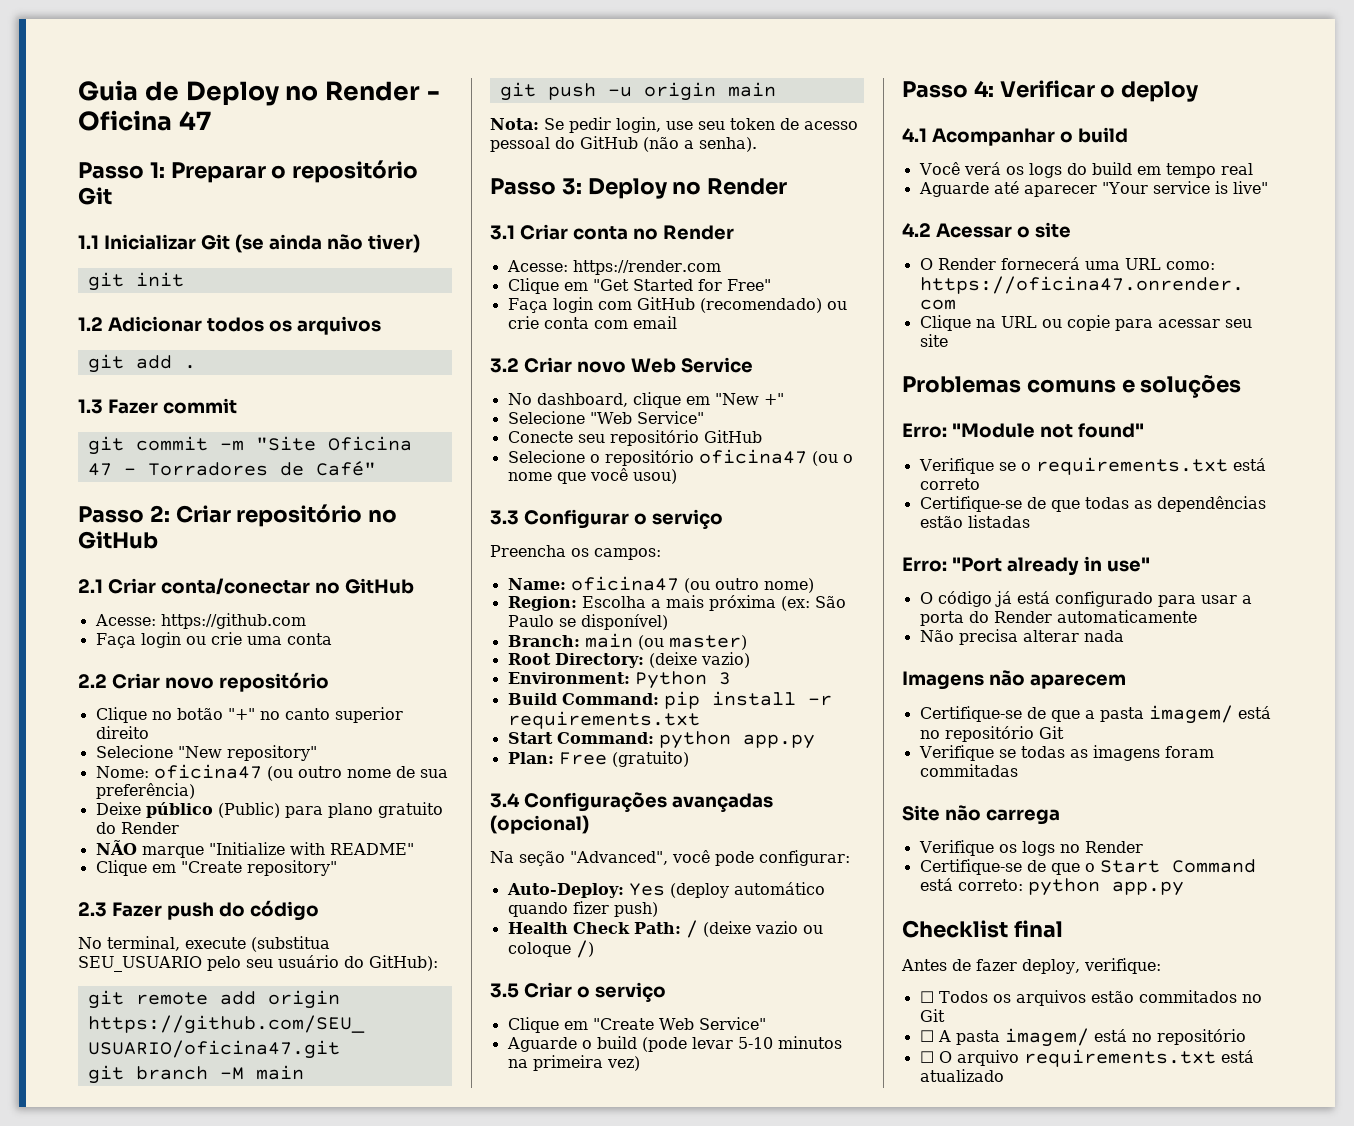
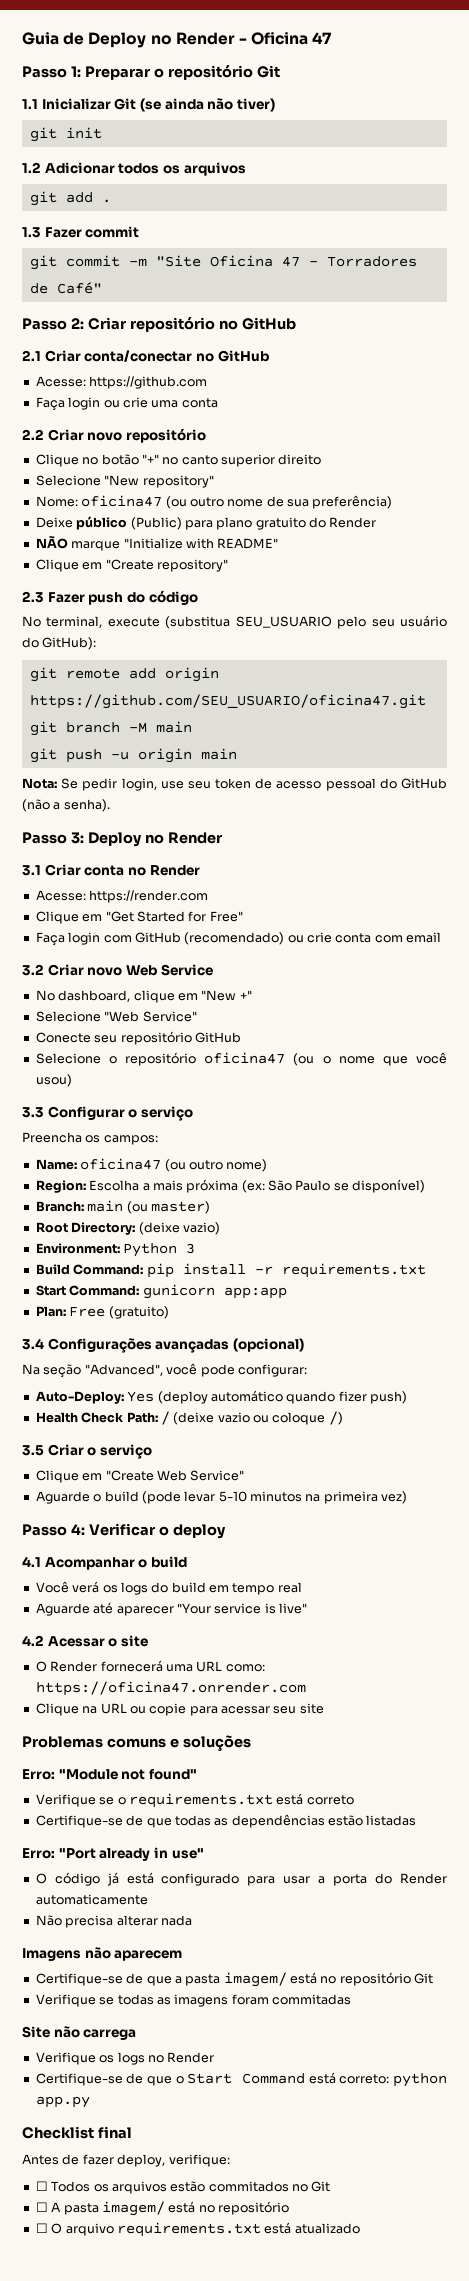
[658,731,815,749] python app.py -> [142,1284,287,1299] gunicorn app:app

